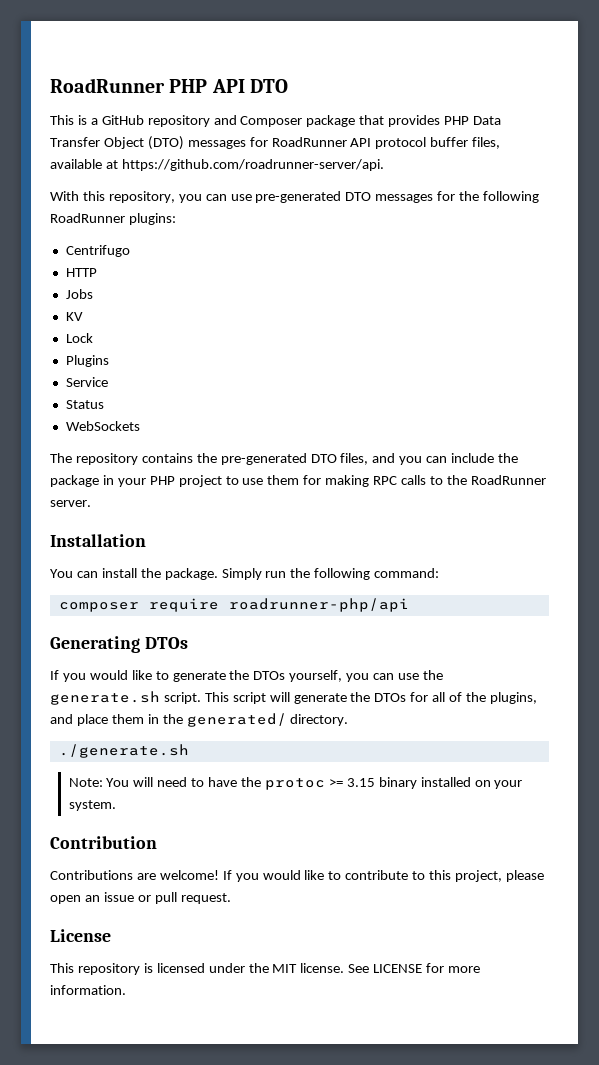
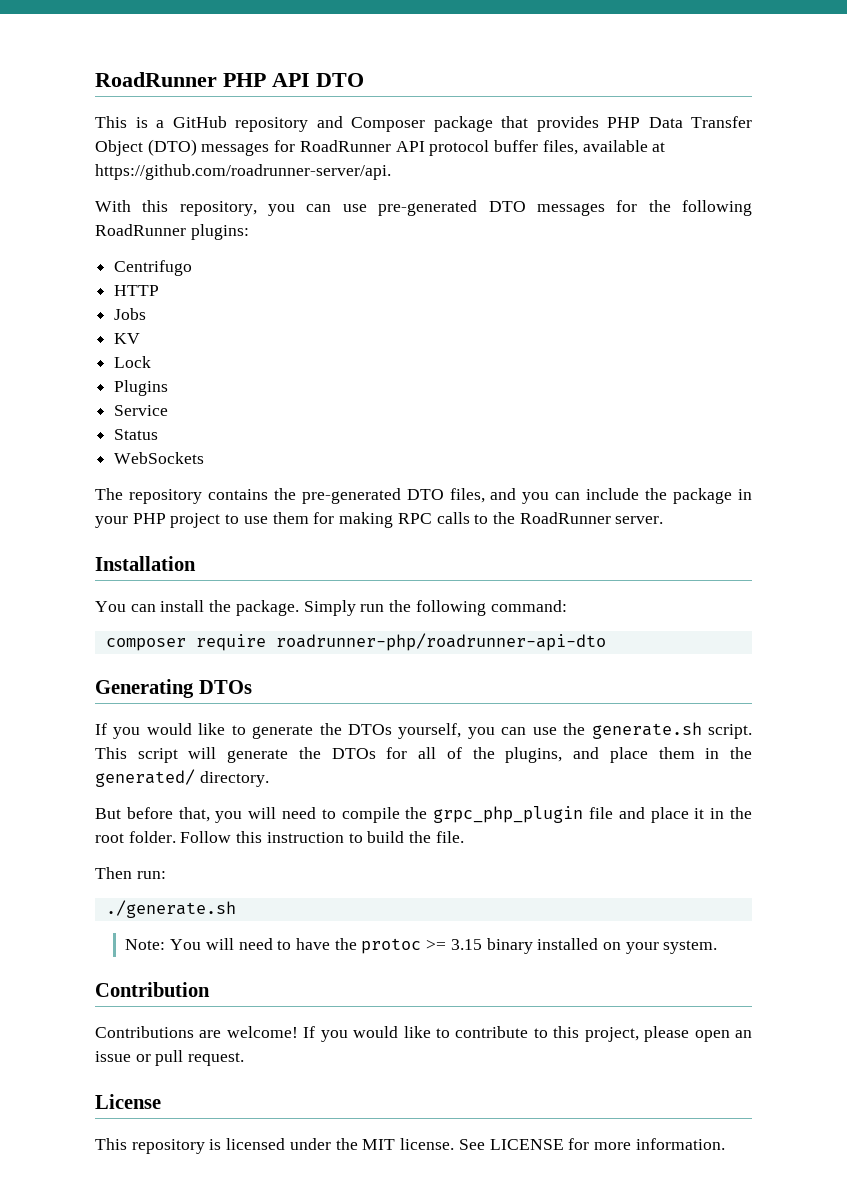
[228,598,409,612] roadrunner-php/api -> [275,633,606,651] roadrunner-php/roadrunner-api-dto
(349, 720) none -> [95,806,752,823] [95,831,464,843] [95,867,166,879] // But before that, you will need to compile the grpc_php_plugin file and place it in the root folder. Follow this instruction to build the file. // Then run:

